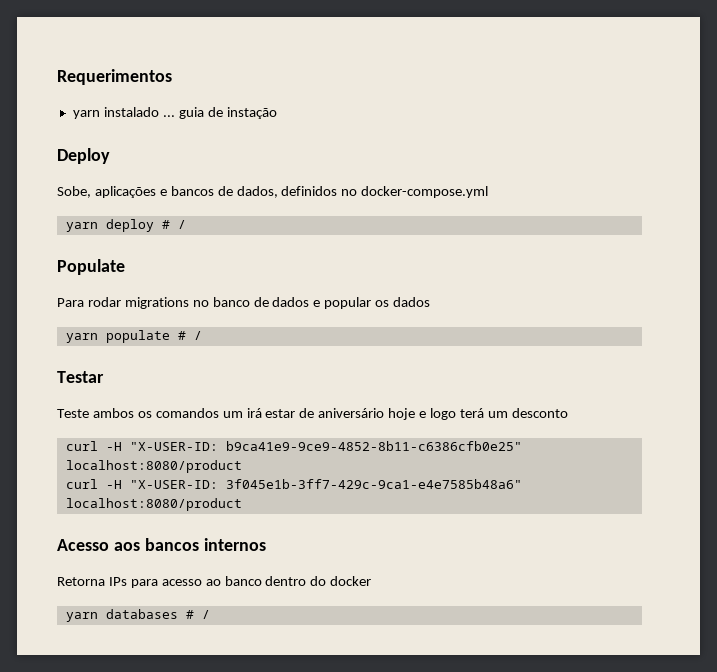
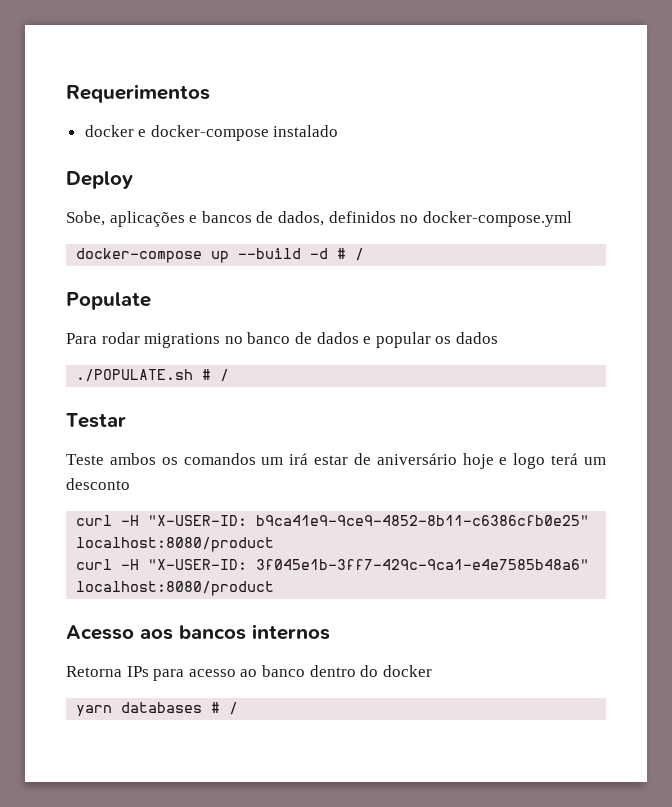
[72,107,277,119] yarn instalado ... guia de instação -> [84,125,339,141] docker e docker-compose instalado
[65,219,154,232] yarn deploy -> [76,248,329,263] docker-compose up --build -d
[65,330,170,343] yarn populate -> [76,369,194,382] ./POPULATE.sh

